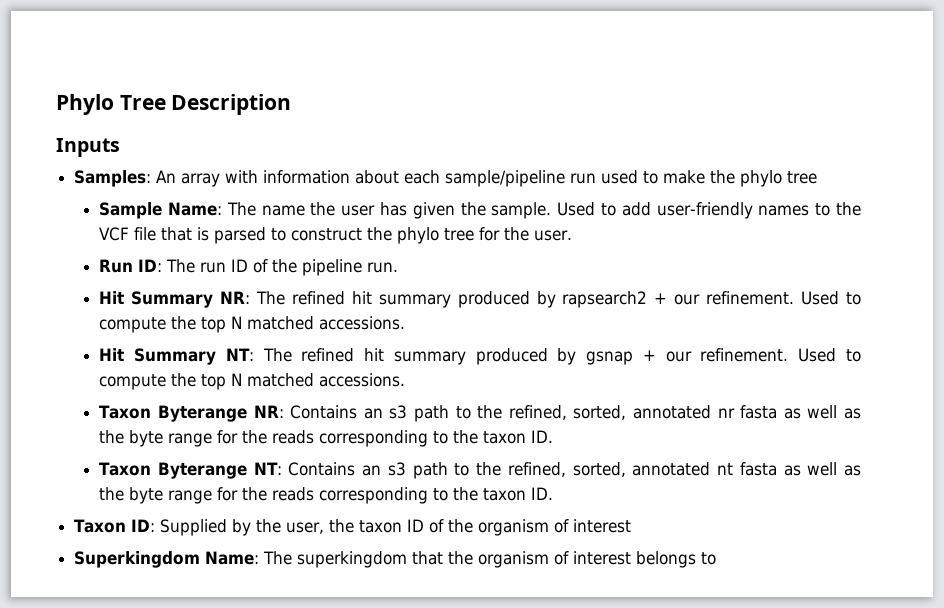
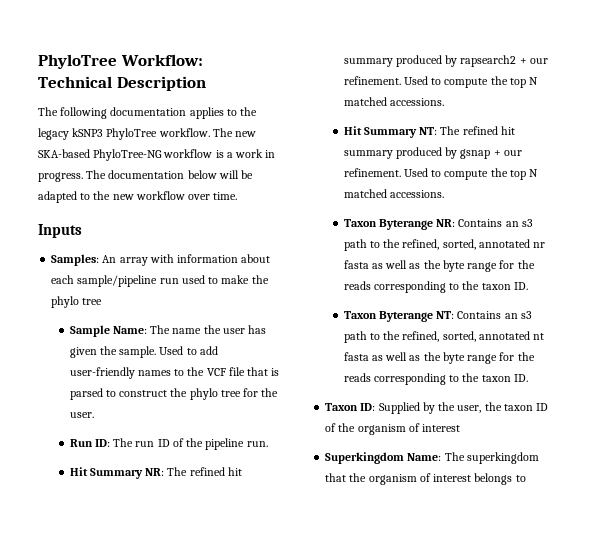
[56,94,292,115] Phylo Tree Description -> [38,54,203,69] [38,76,206,91] [38,107,258,119] [38,128,257,140] [38,149,276,161] [38,170,254,182] [38,191,238,203] PhyloTree Workflow: Technical Description // The following documentation applies to the legacy kSNP3 PhyloTree workflow. The new SKA-based PhyloTree-NG workflow is a work in progress. The documentation below will be adapted to the new workflow over time.

